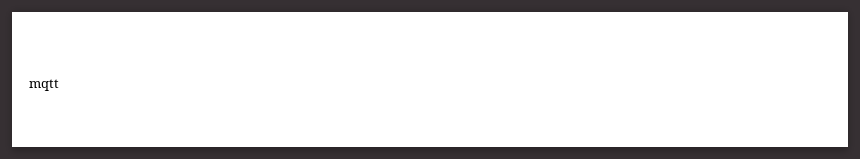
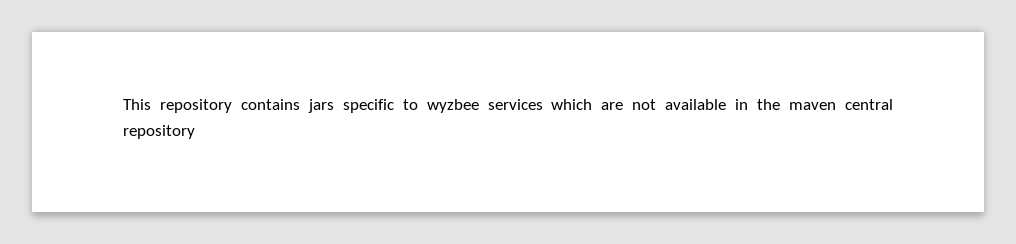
[29,79,59,91] mqtt -> [123,99,893,113] [123,125,195,139] This repository contains jars specific to wyzbee services which are not available in the maven central repository

